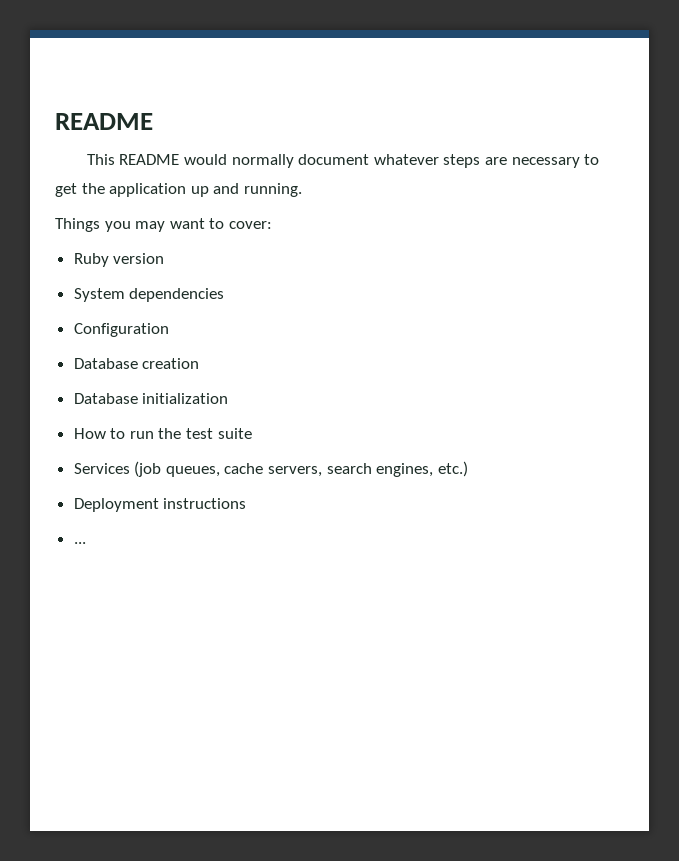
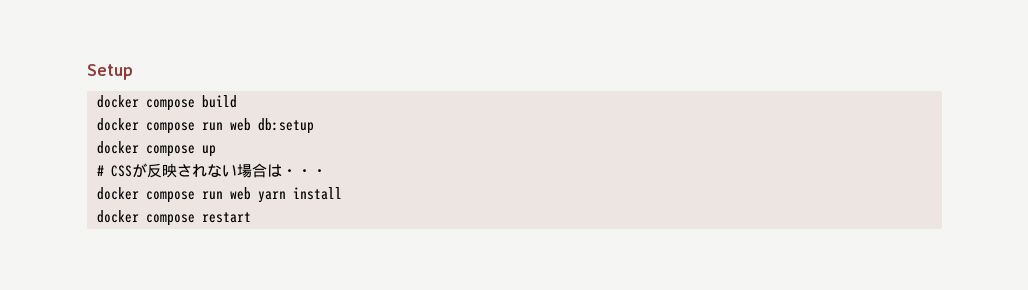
[55,113,153,130] [86,154,600,168] [55,183,302,197] [55,218,272,232] [73,253,165,267] [73,288,225,302] [73,323,169,337] [73,358,200,369] [73,393,229,404] [73,428,252,439] [73,461,468,477] [73,498,247,512] [73,542,86,544] README // This README would normally document whatever steps are necessary to get the application up and running. // Things you may want to cover: // Ruby version // System dependencies // Configuration // Database creation // Database initialization // How to run the test suite // Services (job queues, cache servers, search engines, etc.) // Deployment instructions // ... -> [87,64,133,80] [96,95,237,111] [96,118,314,134] [96,141,216,157] [96,163,327,178] [96,187,342,203] [96,210,251,226] Setup // docker compose build // docker compose run web db:setup // docker compose up // # CSSが反映されない場合は・・・ // docker compose run web yarn install // docker compose restart

